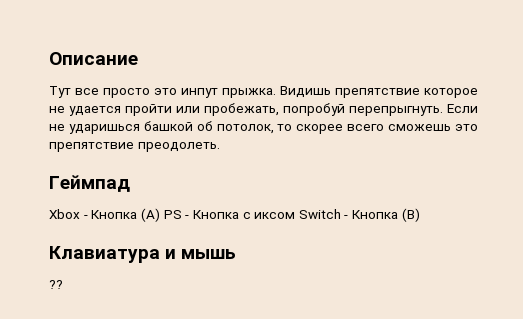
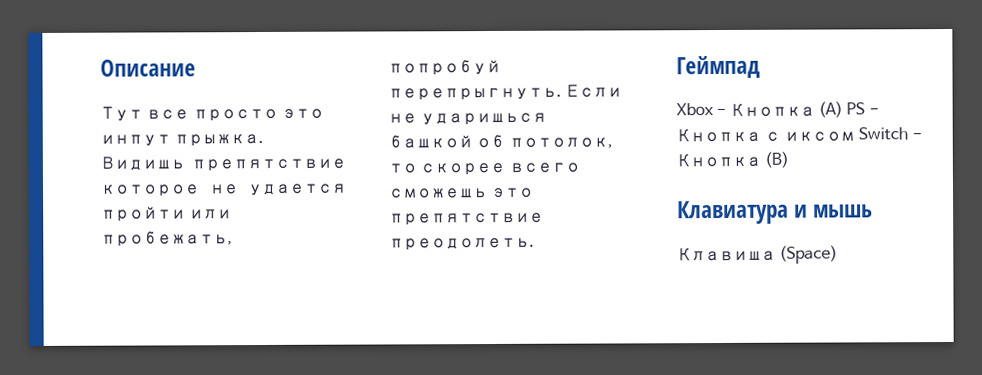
[49,280,63,289] ?? -> [677,245,839,264] Клавиша (Space)

